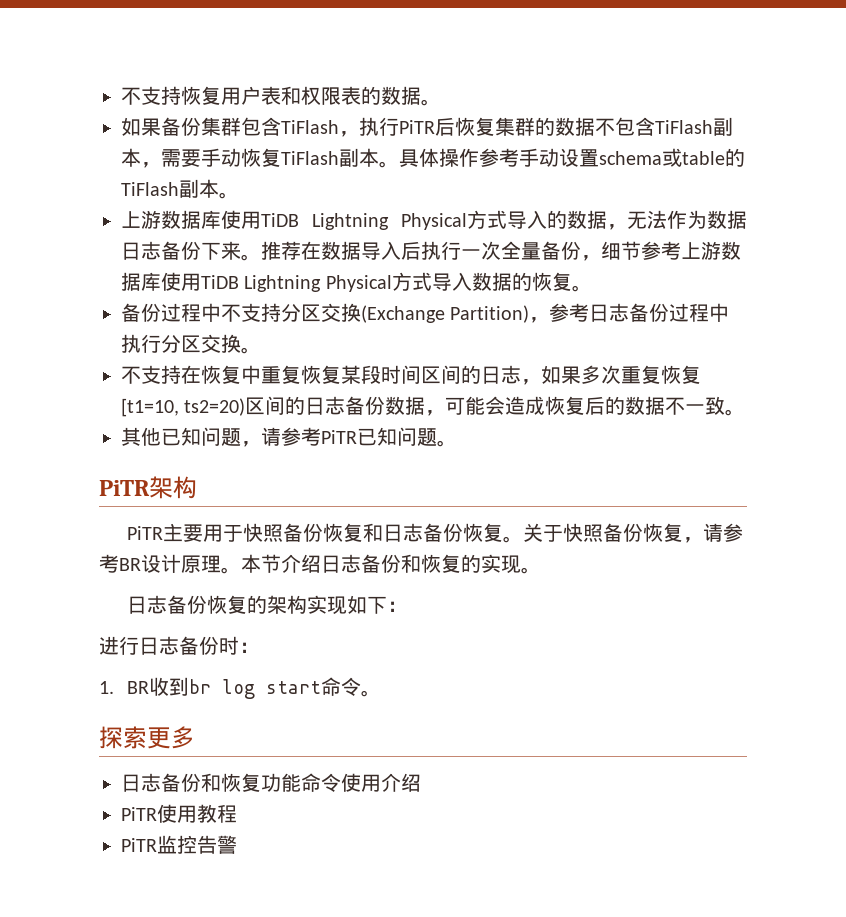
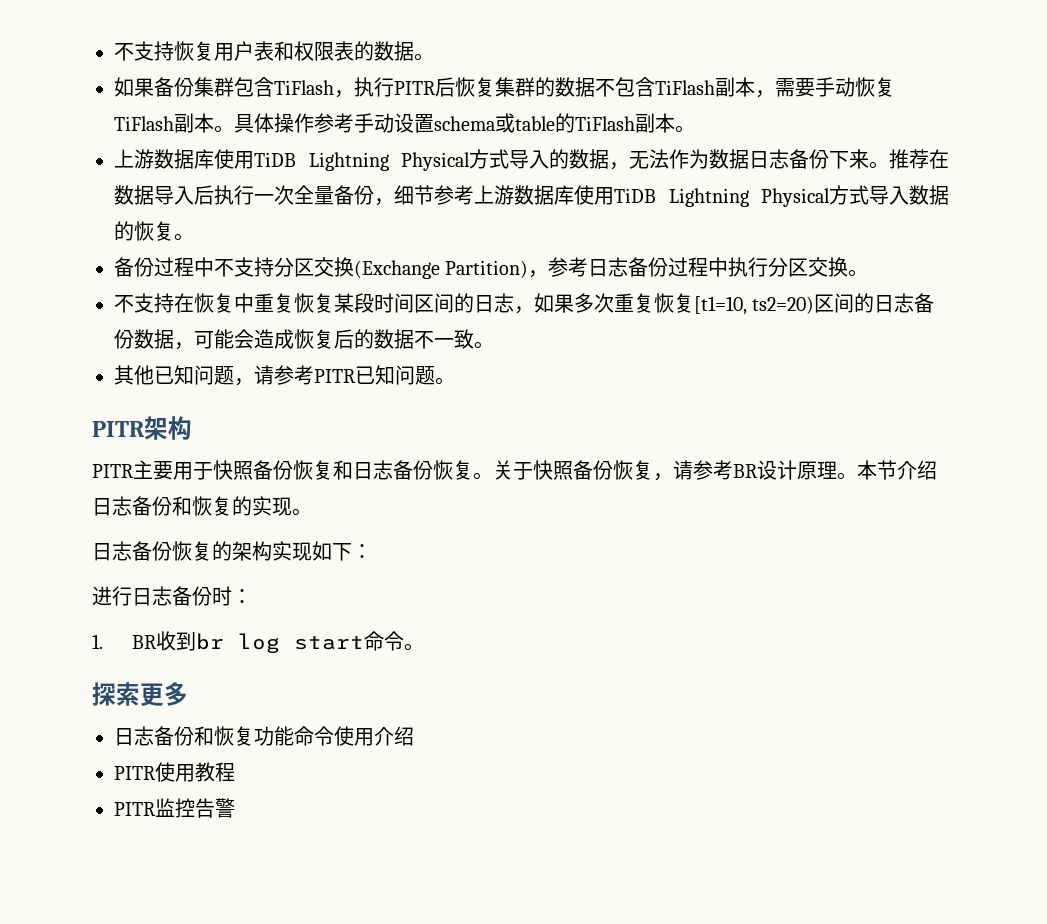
[399,120,435,134] PiTR -> [394,81,436,95] PITR
[321,430,357,444] PiTR -> [314,369,356,383] PITR
[99,480,150,496] PiTR -> [92,421,145,437] PITR
[126,526,163,540] PiTR -> [92,464,134,478] PITR
[121,807,157,821] PiTR -> [114,766,156,780] PITR
[121,838,157,852] PiTR -> [114,802,156,816] PITR

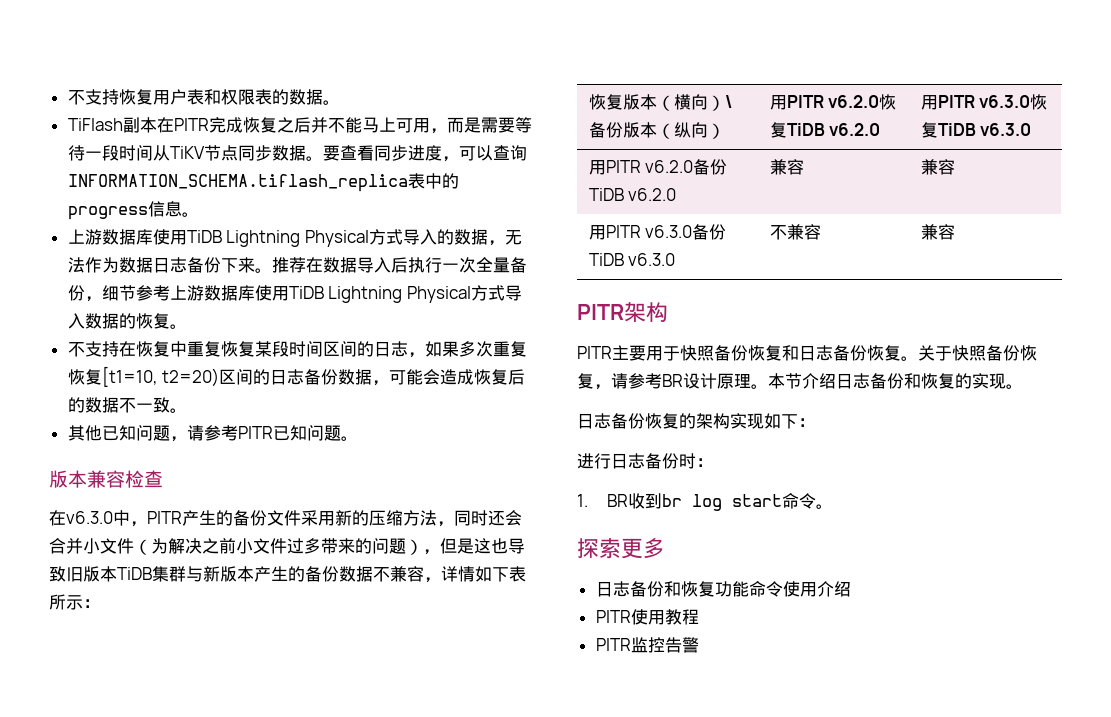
[114,77,895,98] [114,113,675,133] 如果备份集群包含TiFlash，执行PITR后恢复集群的数据不包含TiFlash副本，需要手动恢复TiFlash副本。具体操作参考手动设置schema或table的TiFlash副本 -> [67,117,532,134] [67,145,527,162] [67,173,459,192] [67,201,182,220] TiFlash副本在PITR完成恢复之后并不能马上可用，而是需要等待一段时间从TiKV节点同步数据。要查看同步进度，可以查询INFORMATION_SCHEMA.tiflash_replica表中的progress信息
[114,257,869,279] // 备份过程中不支持分区交换(Exchange Partition)，参考日志备份过程中执行分区交换。 -> (187, 326) none
[752,296,815,314] ts2=20) -> [162,368,220,387] t2=20)
(455, 381) none -> [49,470,163,488] [49,510,522,527] [49,538,525,555] [49,566,526,583] [49,594,100,610] [588,94,732,111] [588,122,725,139] [769,94,897,110] [769,122,881,138] [920,94,1048,110] [920,122,1032,138] [588,159,728,175] [588,188,677,201] [769,159,804,175] [920,159,955,175] [588,224,727,240] [588,253,676,266] [769,224,821,240] [920,224,955,240] // 版本兼容检查 // 在v6.3.0中，PITR产生的备份文件采用新的压缩方法，同时还会合并小文件（为解决之前小文件过多带来的问题），但是这也导致旧版本TiDB集群与新版本产生的备份数据不兼容，详情如下表所示： // 恢复版本（横向）\备份版本（纵向） | 用PITR v6.2.0恢复TiDB v6.2.0 | 用PITR v6.3.0恢复TiDB v6.3.0 // 用PITR v6.2.0备份TiDB v6.2.0 | 兼容 | 兼容 // 用PITR v6.3.0备份TiDB v6.3.0 | 不兼容 | 兼容

